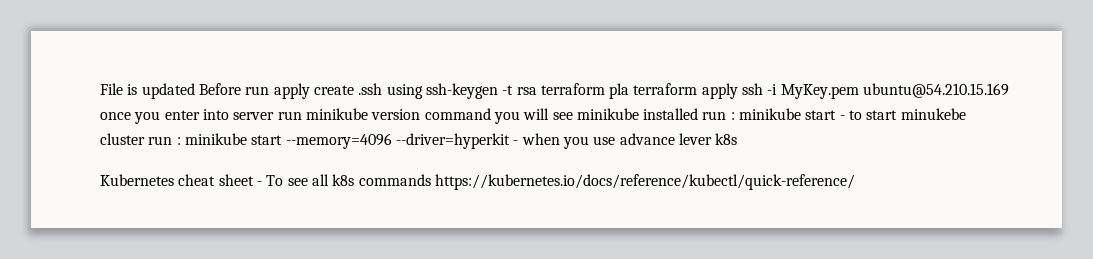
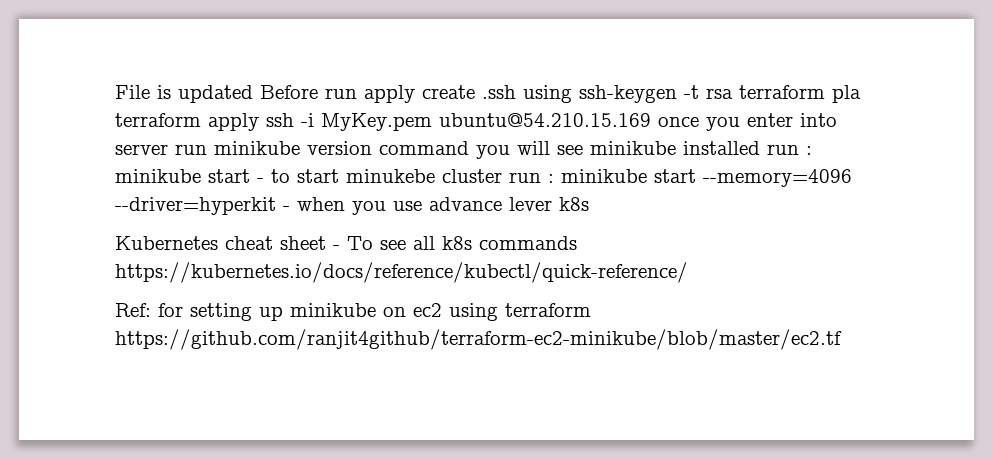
(855, 182) none -> [115,303,591,321] [115,329,842,350] // Ref: for setting up minikube on ec2 using terraform https://github.com/ranjit4github/terraform-ec2-minikube/blob/master/ec2.tf

